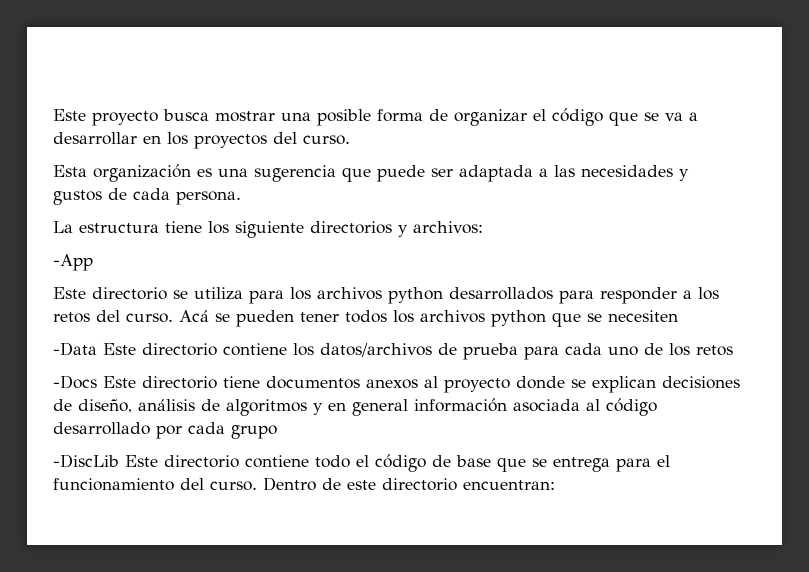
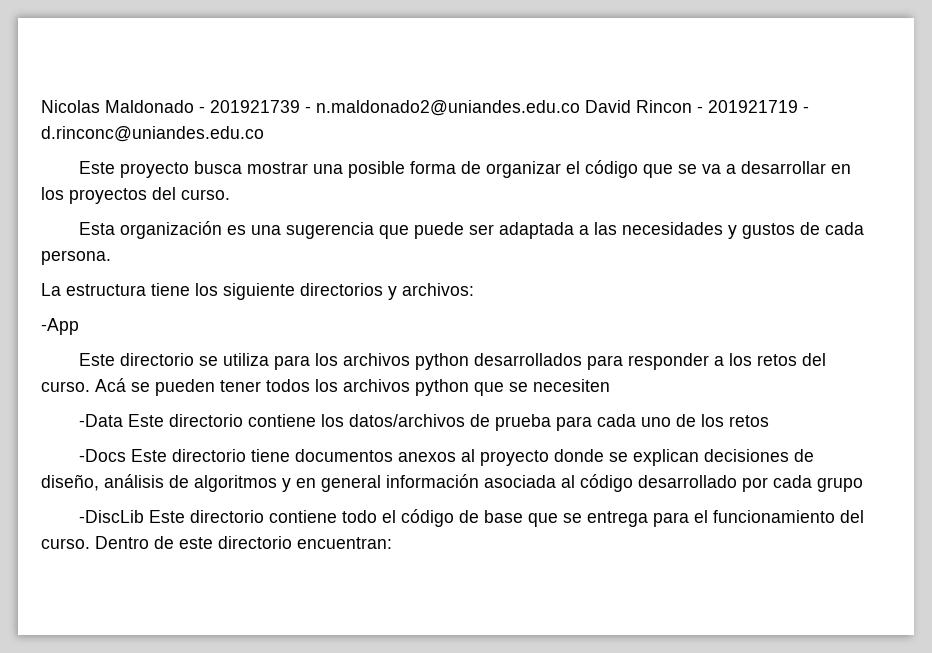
(53, 115) none -> [41,100,809,116] [41,126,264,142] Nicolas Maldonado - 201921739 - n.maldonado2@uniandes.edu.co David Rincon - 201921719 - d.rinconc@uniandes.edu.co //

